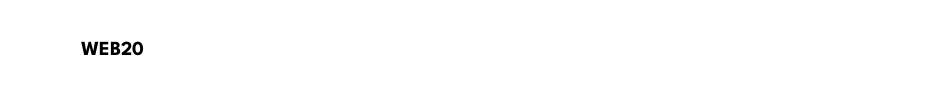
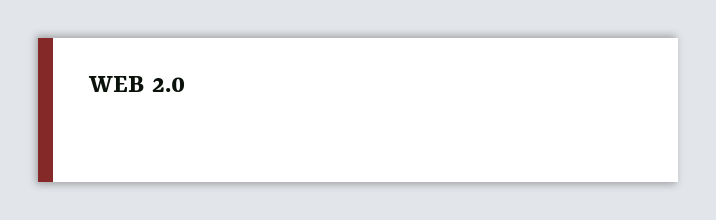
[81,41,144,56] WEB20 -> [88,76,185,92] WEB 2.0

